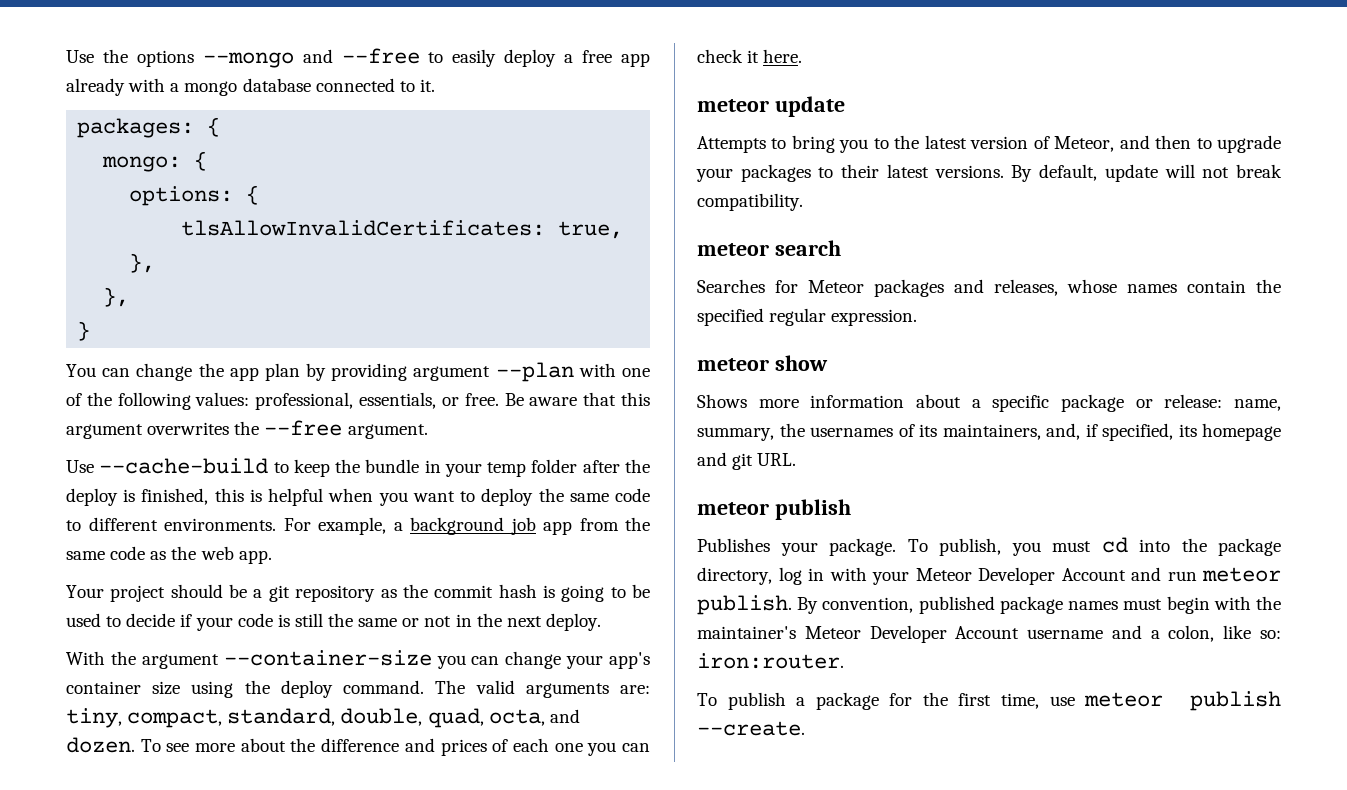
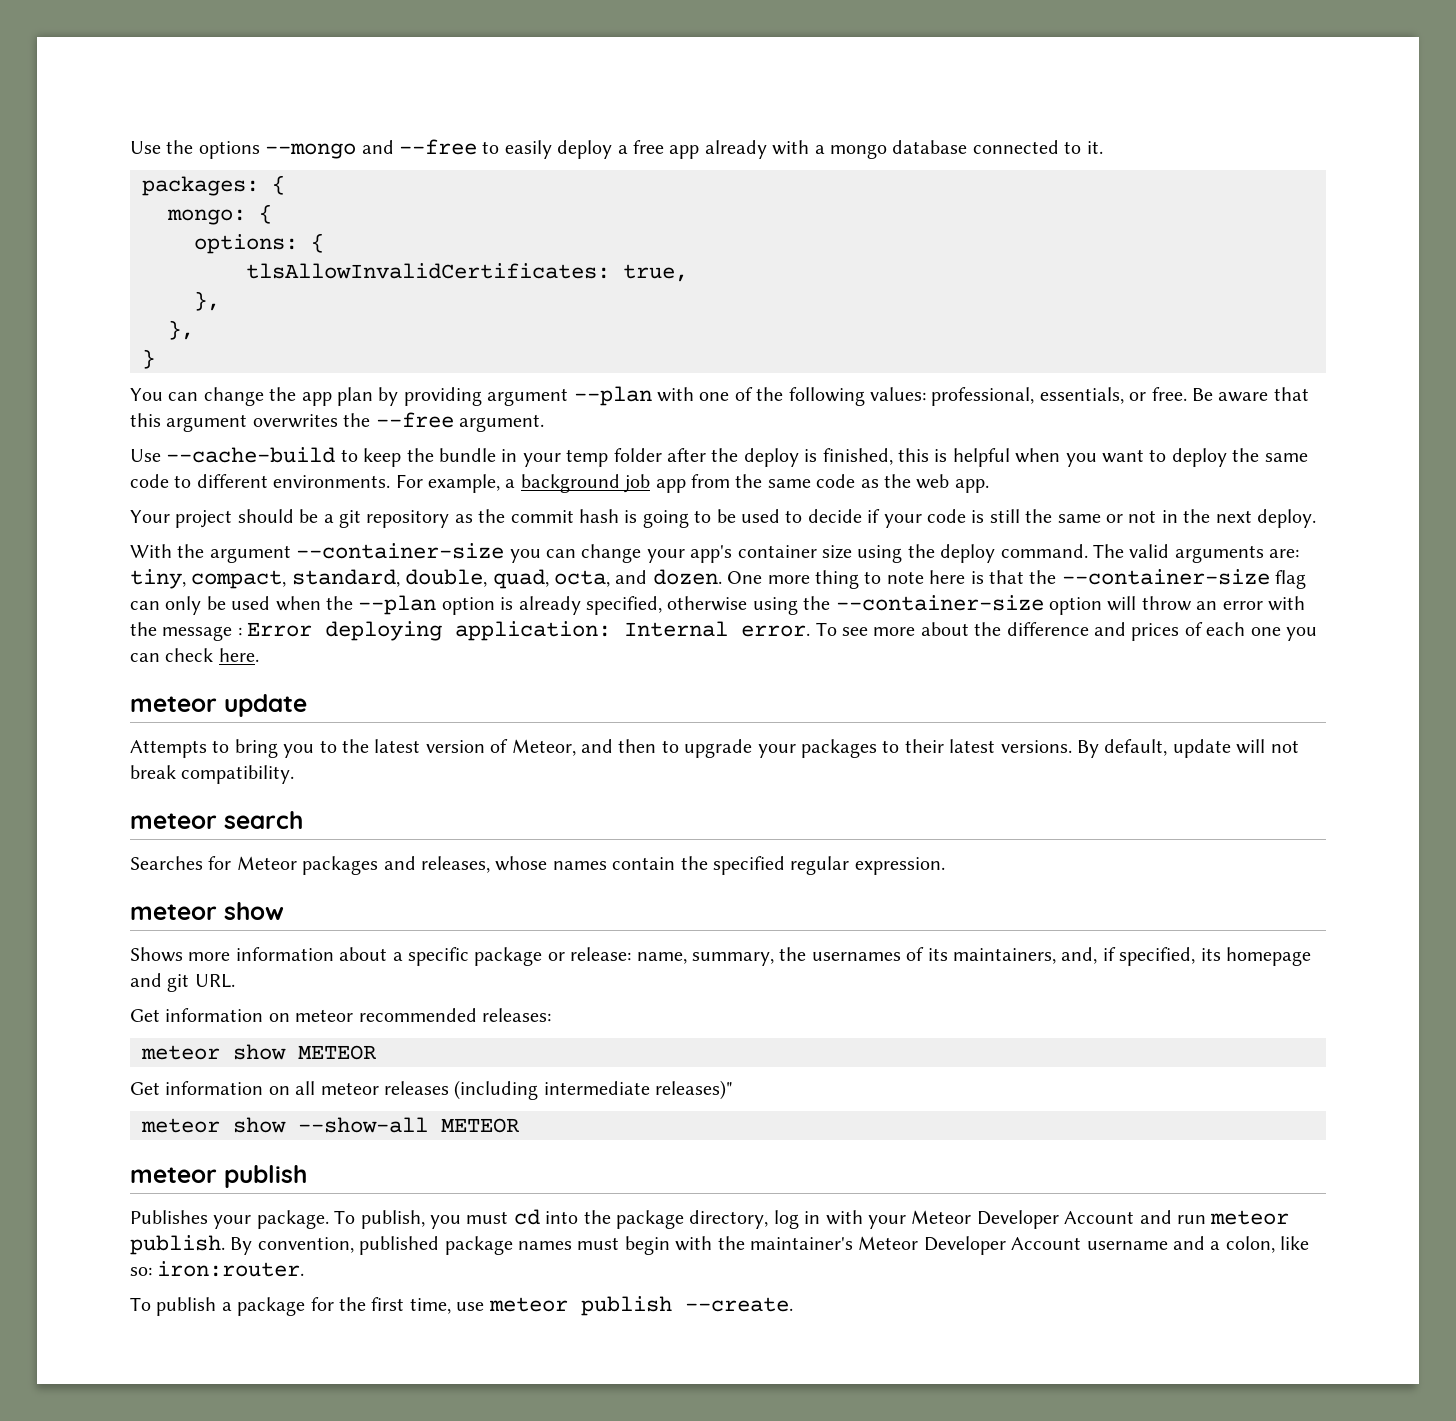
(135, 745) none -> [727,569,1307,589] [130,595,1305,615] [130,621,811,641] One more thing to note here is that the --container-size flag can only be used when the --plan option is already specified, otherwise using the --container-size option will throw an error with the message : Error deploying application: Internal error.
[747,50,760,63] it -> (214, 655) none
(797, 459) none -> [130,1008,551,1022] [141,1044,377,1060] [130,1080,734,1100] [141,1117,520,1133] // Get information on meteor recommended releases: // meteor show METEOR // Get information on all meteor releases (including intermediate releases)" // meteor show --show-all METEOR

